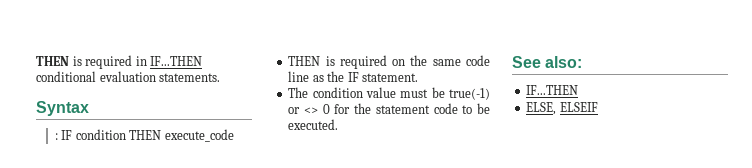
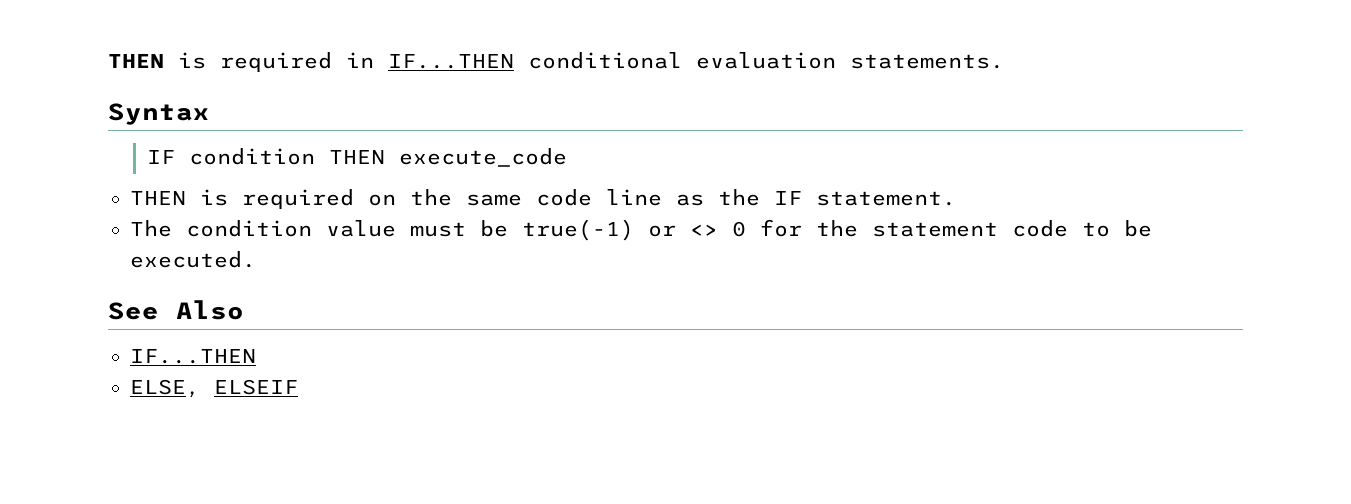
[54,133,58,140] : -> (210, 114) none
[545,56,583,68] also: -> [176,300,244,320] Also

